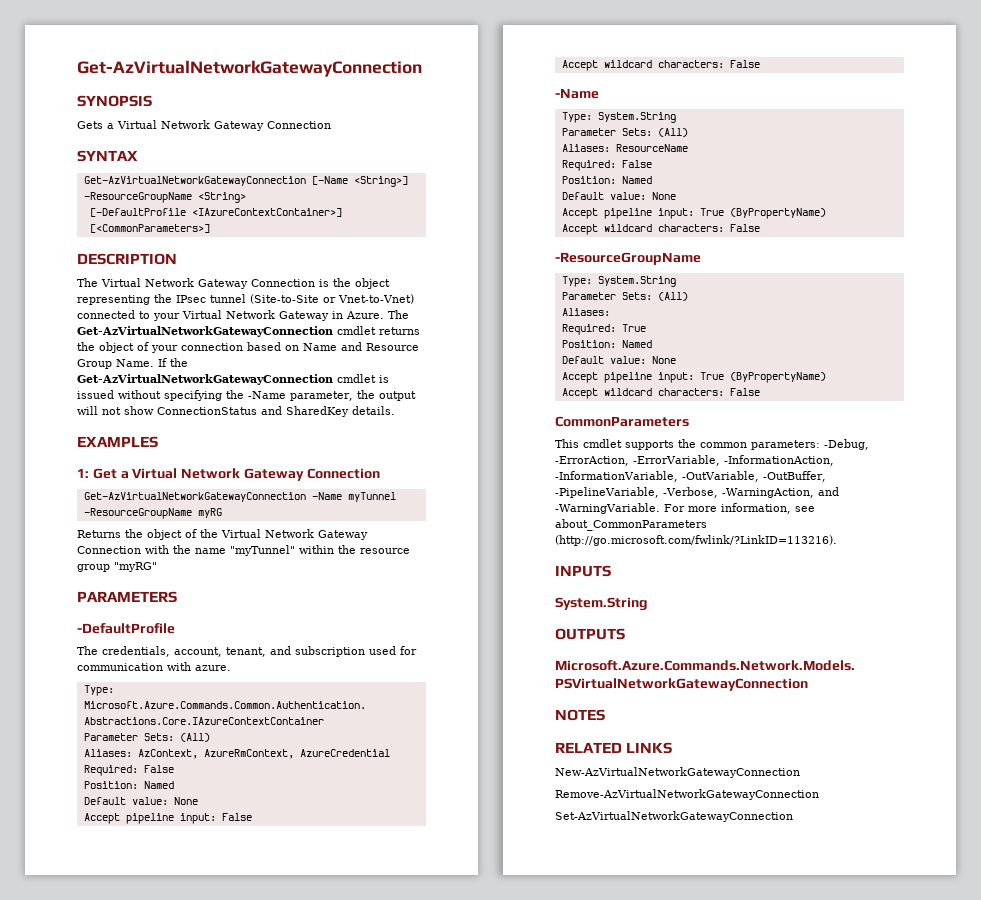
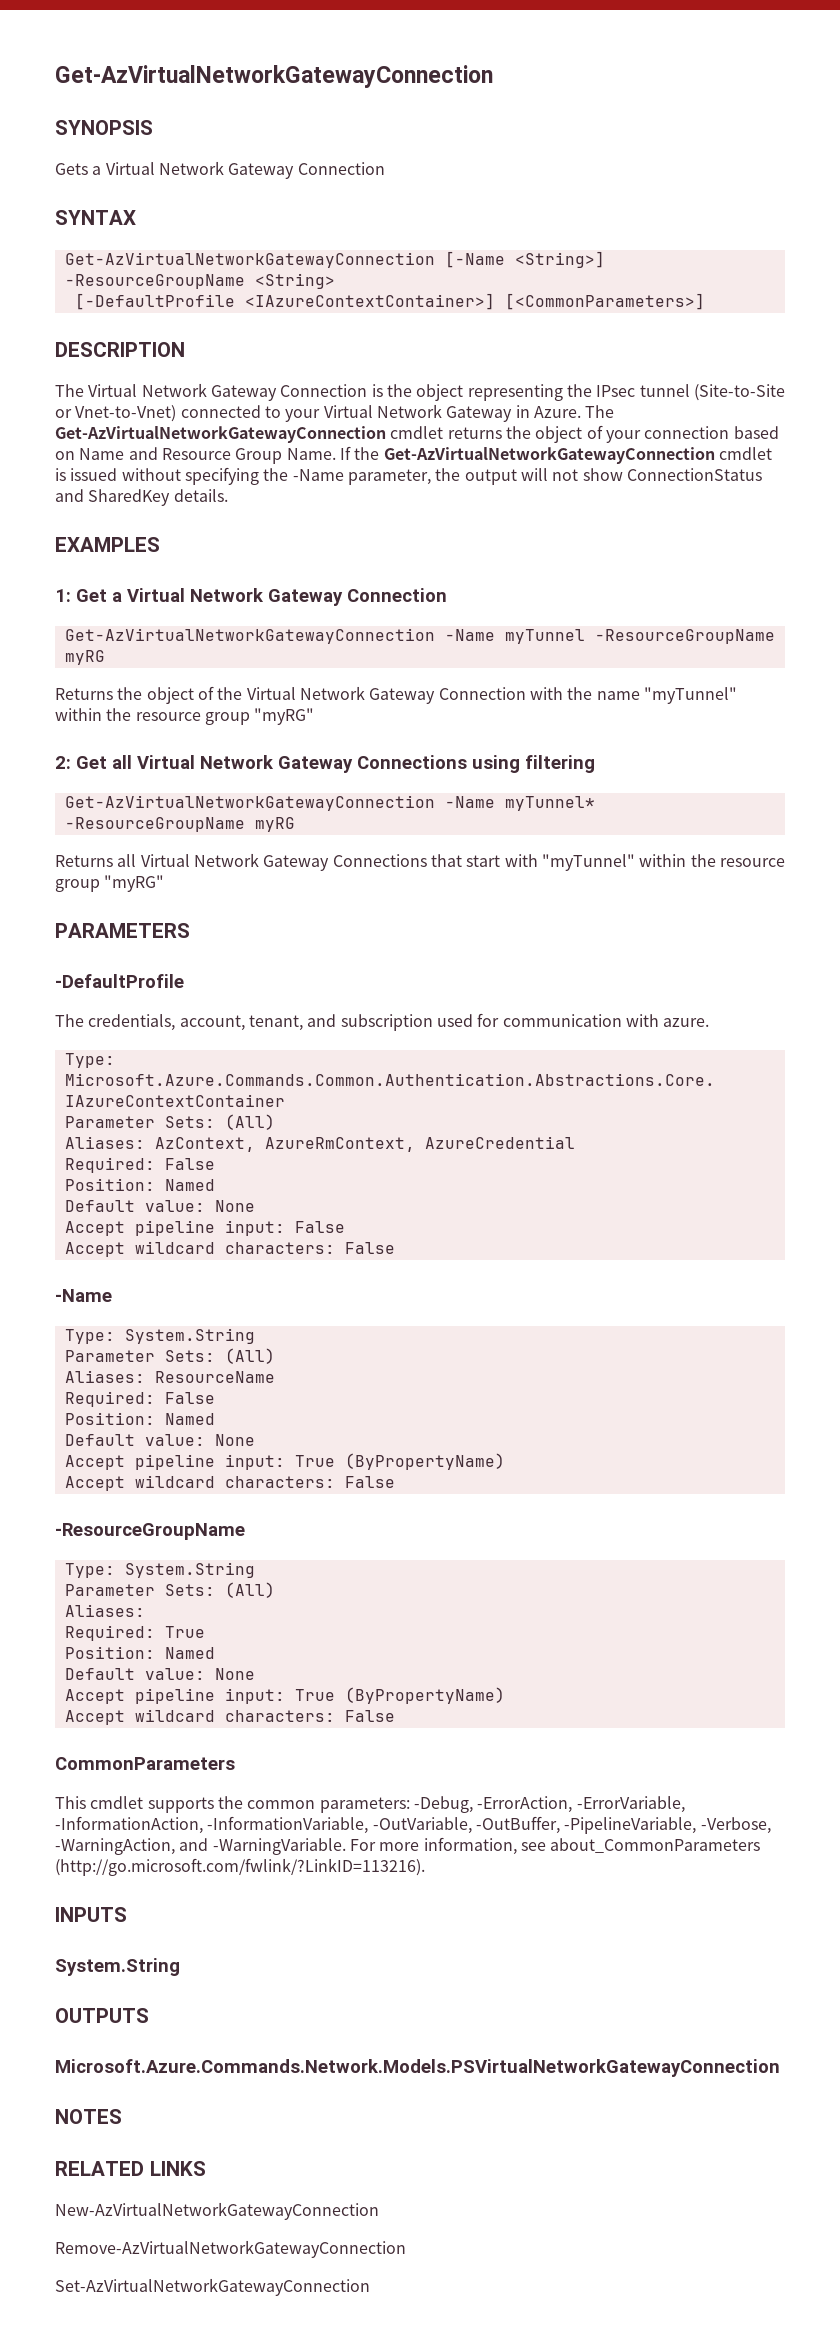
(157, 567) none -> [55,755,595,773] [64,795,595,811] [64,817,295,832] [55,853,785,871] [55,875,165,892] // 2: Get all Virtual Network Gateway Connections using filtering // Get-AzVirtualNetworkGatewayConnection -Name myTunnel* -ResourceGroupName myRG // Returns all Virtual Network Gateway Connections that start with "myTunnel" within the resource group "myRG"

